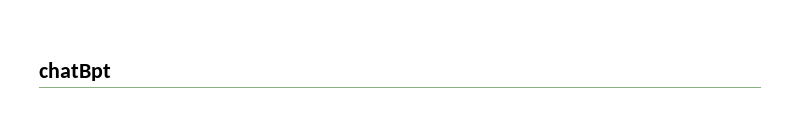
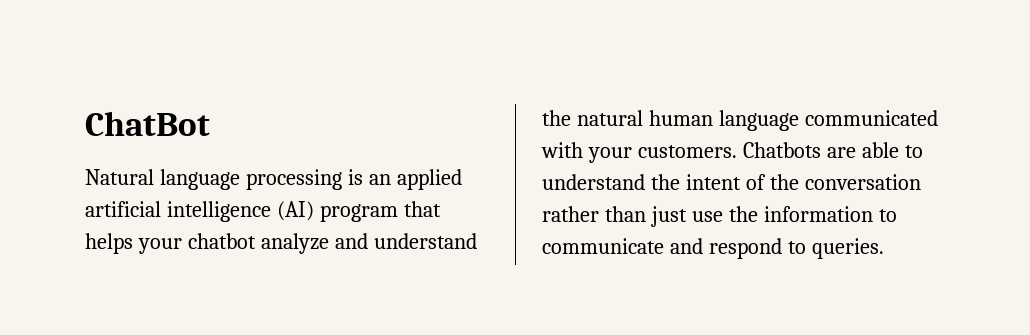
[39,62,111,81] chatBpt -> [85,111,210,136] [85,169,462,190] [85,201,441,222] [85,233,477,254] [542,110,938,131] [541,142,923,163] [542,174,921,190] [542,206,897,227] [542,238,884,259] ChatBot // Natural language processing is an applied artificial intelligence (AI) program that helps your chatbot analyze and understand the natural human language communicated with your customers. Chatbots are able to understand the intent of the conversation rather than just use the information to communicate and respond to queries.

